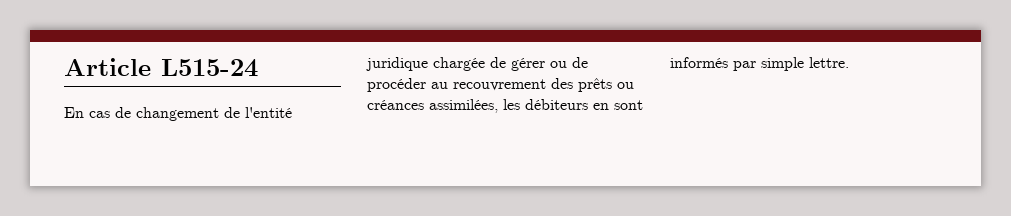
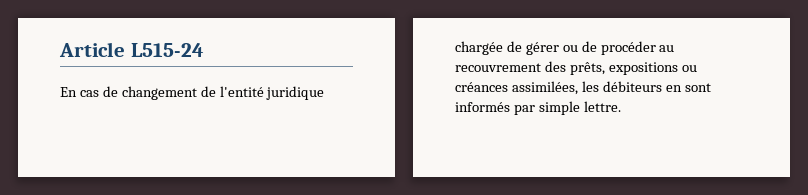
[578,78,612,92] prêts -> [569,62,678,75] prêts, expositions

